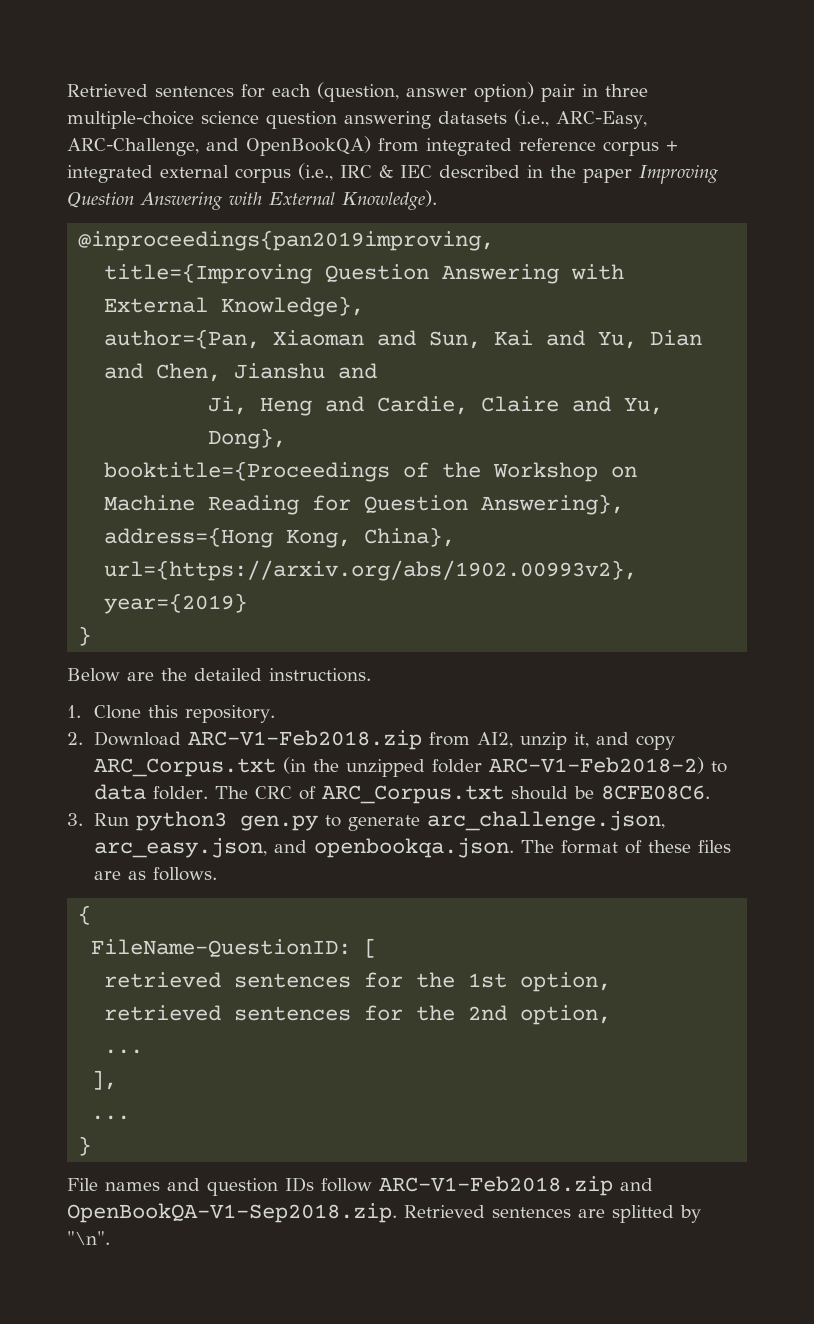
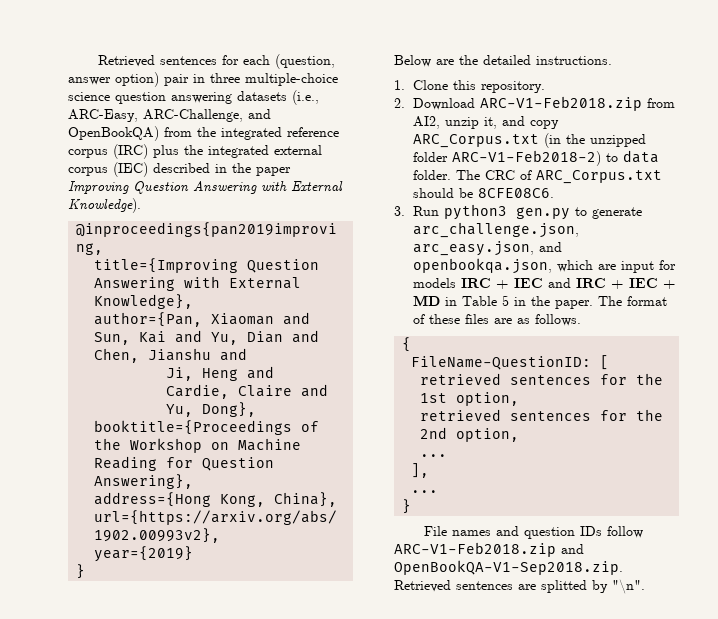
(419, 145) none -> [197,127,216,137] the
[666,141,678,151] [67,163,432,183] + integrated external corpus (i.e., IRC & IEC -> [113,144,322,159] [68,162,148,177] (IRC) plus the integrated external corpus (IEC)
[314,838,515,858] openbookqa.json. -> [413,258,677,274] [413,278,677,289] [413,295,594,309] openbookqa.json, which are input for models IRC + IEC and IRC + IEC + MD in Table 5 in the paper.

